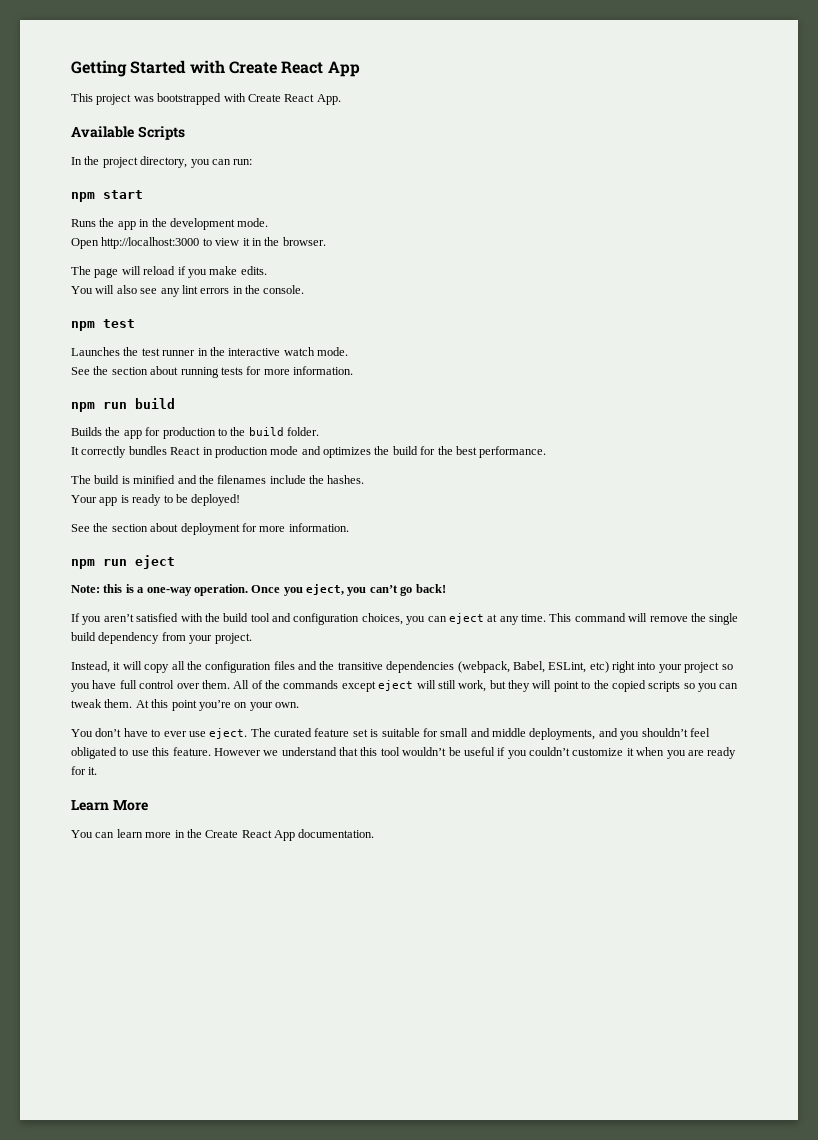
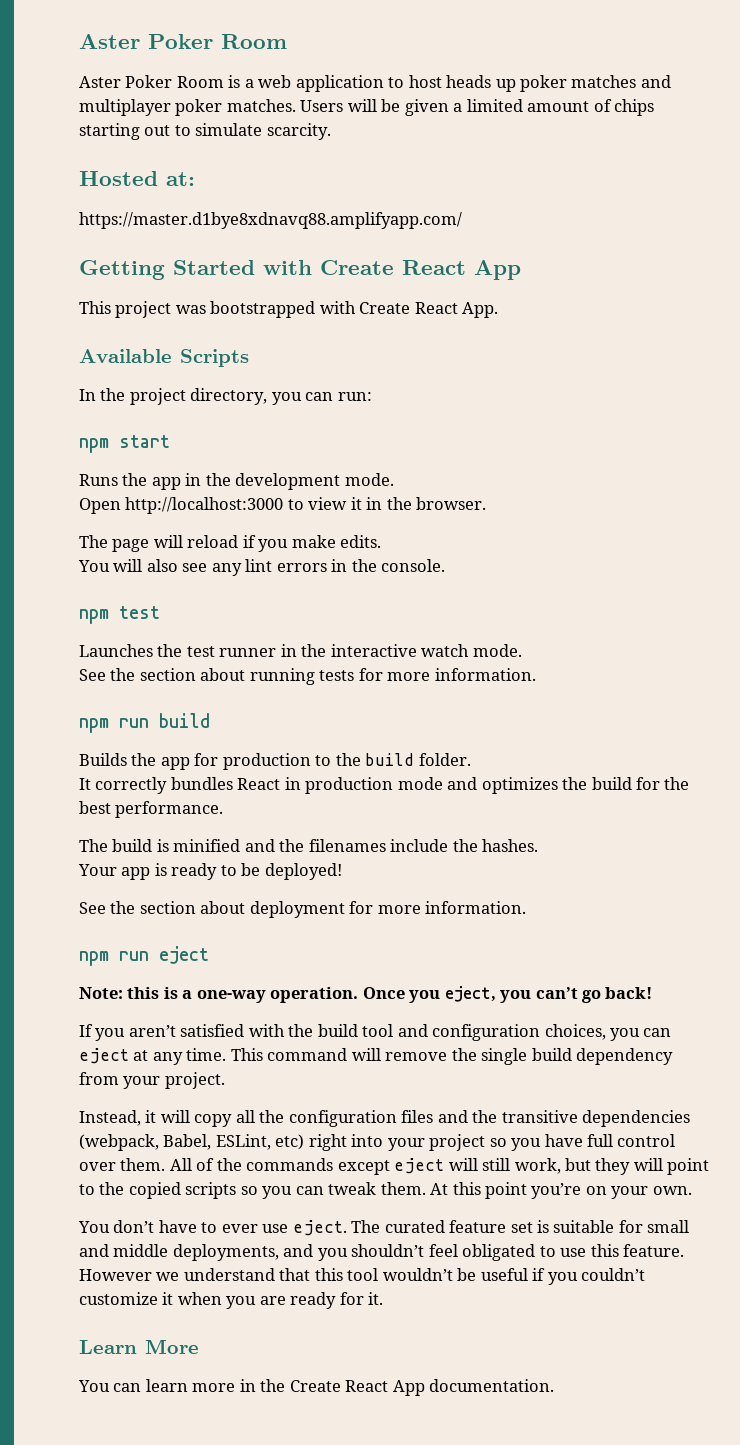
(71, 68) none -> [79,34,287,49] [79,75,671,92] [79,99,655,116] [79,123,331,140] [79,171,195,186] [79,212,462,229] Aster Poker Room // Aster Poker Room is a web application to host heads up poker matches and multiplayer poker matches. Users will be given a limited amount of chips starting out to simulate scarcity. // Hosted at: // https://master.d1bye8xdnavq88.amplifyapp.com/ //

